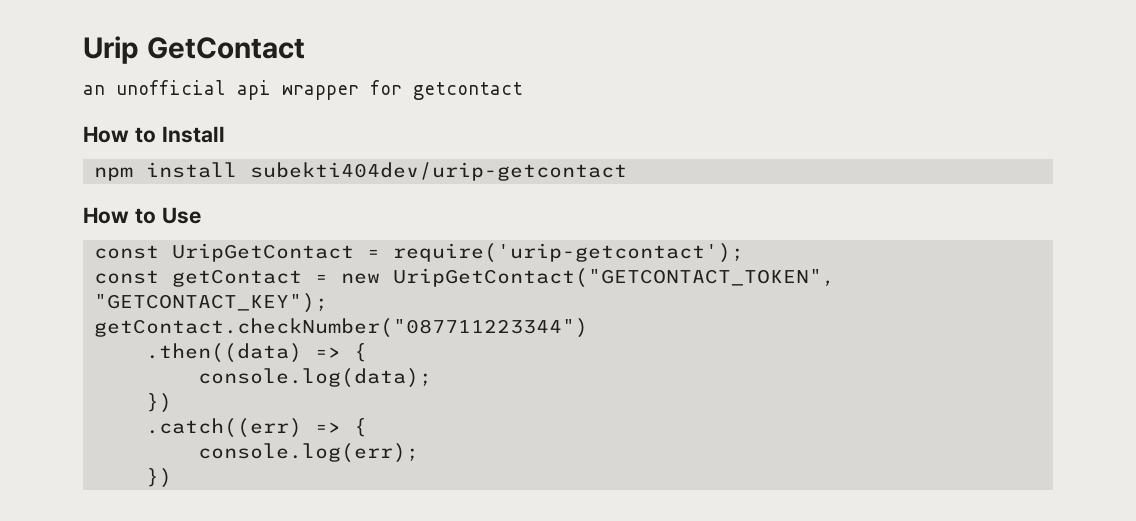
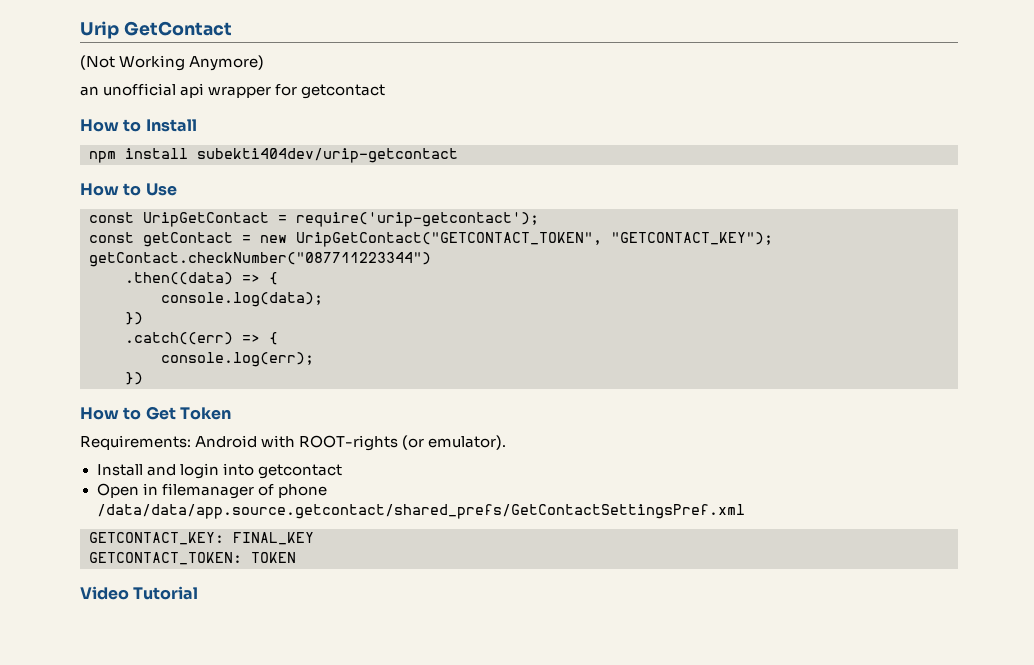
(305, 48) none -> [80,55,265,71] // (Not Working Anymore)
(173, 478) none -> [80,406,231,420] [80,435,507,451] [96,463,342,479] [96,483,327,499] [96,504,745,519] [89,532,314,545] [89,552,296,565] [80,586,199,600] // How to Get Token // Requirements: Android with ROOT-rights (or emulator). // Install and login into getcontact // Open in filemanager of phone /data/data/app.source.getcontact/shared_prefs/GetContactSettingsPref.xml // GETCONTACT_KEY: FINAL_KEY // GETCONTACT_TOKEN: TOKEN // Video Tutorial

